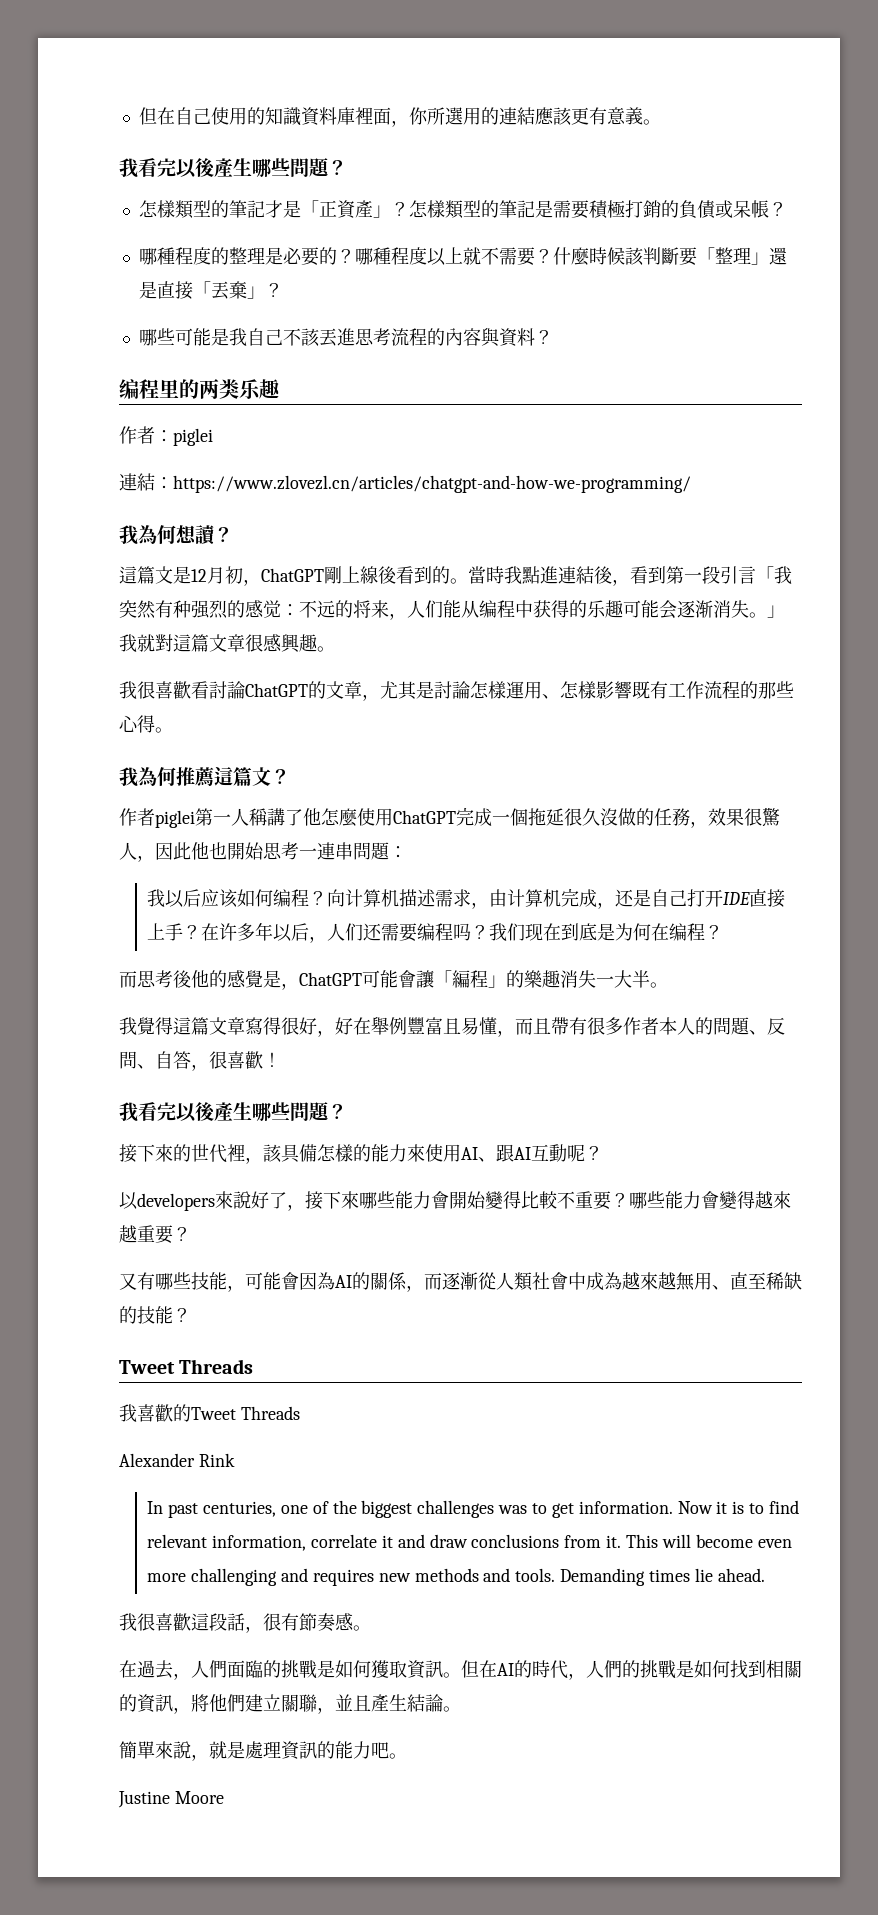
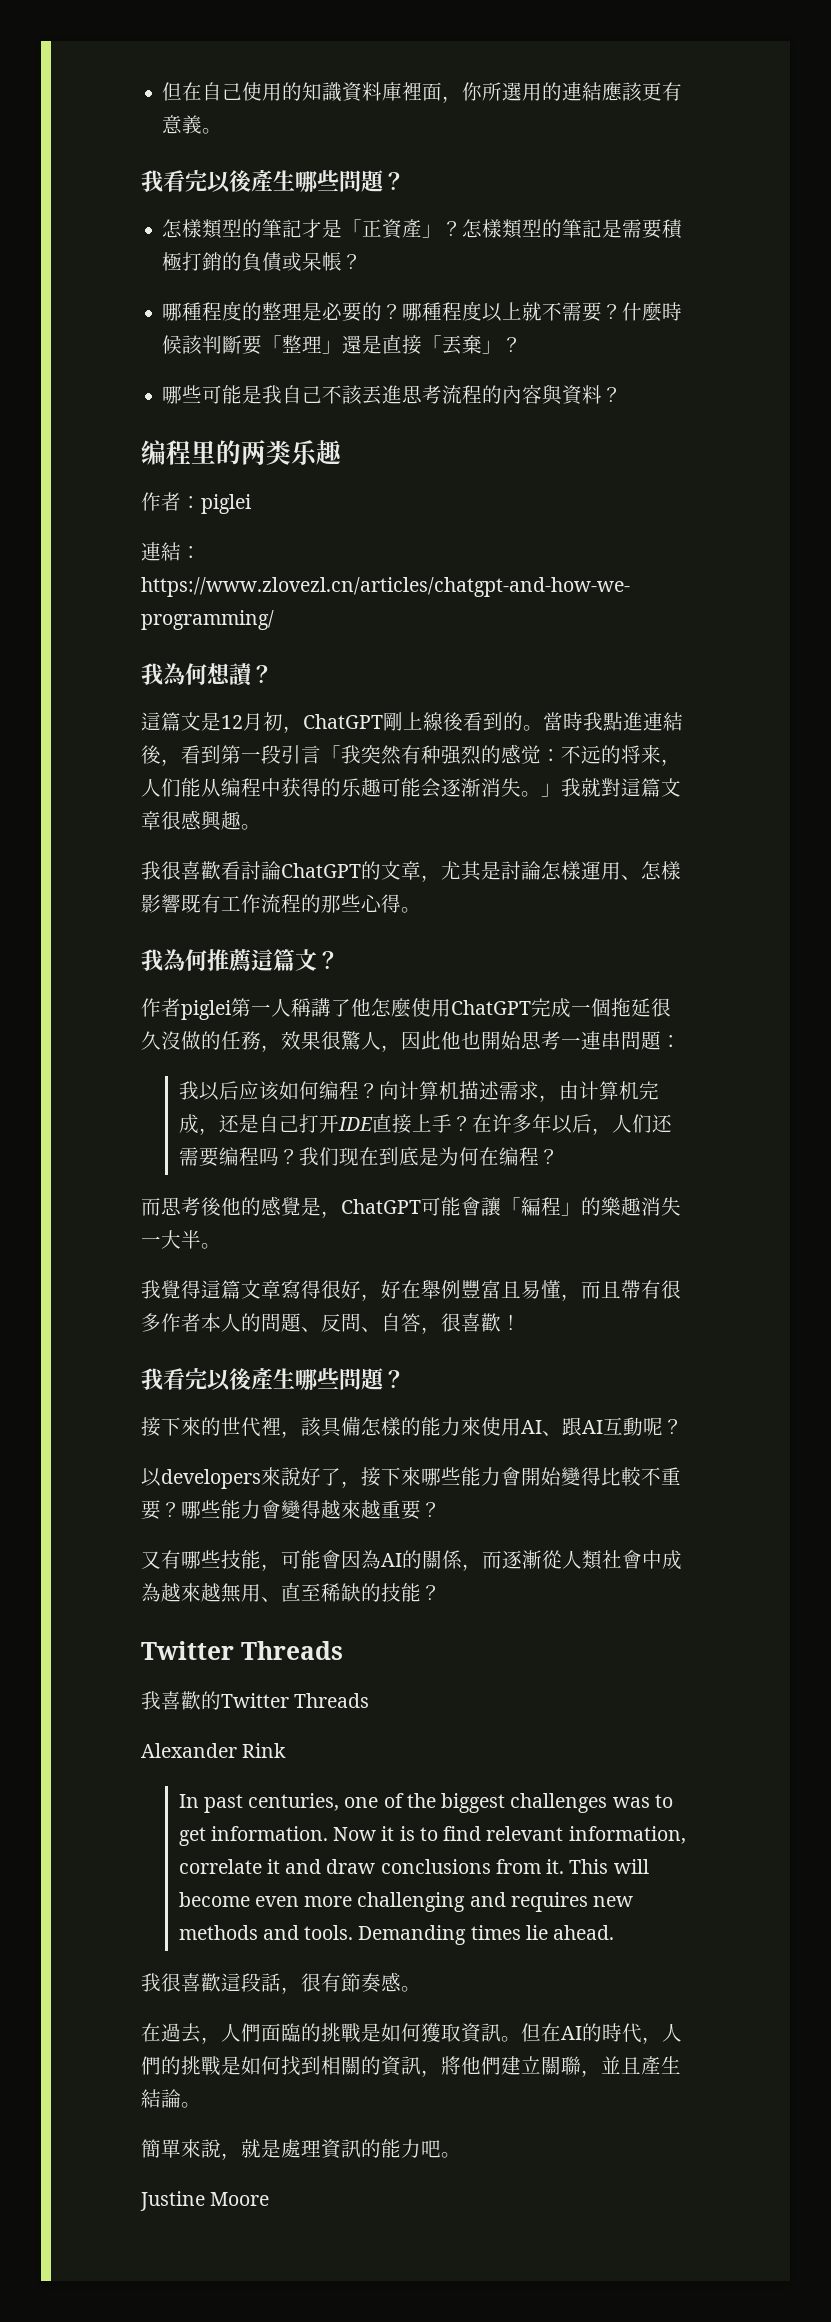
[119,1360,175,1374] Tweet -> [141,1641,234,1660] Twitter
[191,1407,236,1420] Tweet -> [221,1693,289,1708] Twitter

